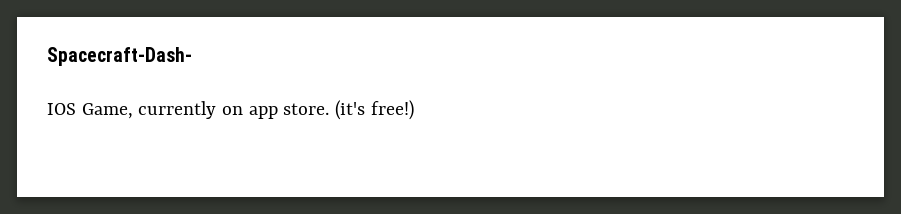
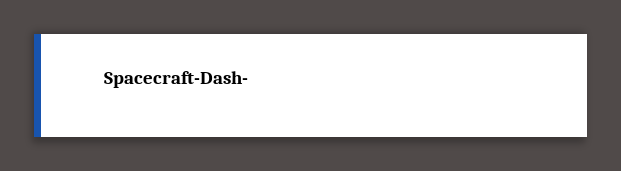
[47,100,414,120] // IOS Game, currently on app store. (it's free!) -> (248, 79) none

